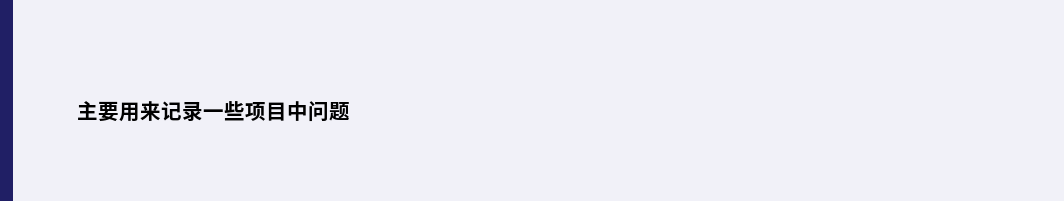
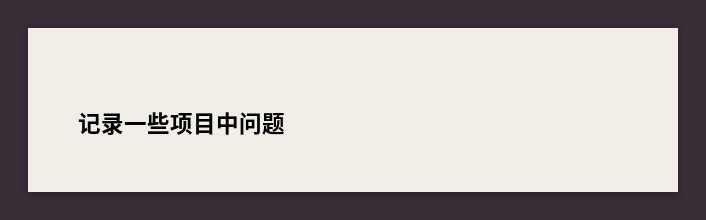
[77,101,161,122] 主要用来 -> (78, 123) none

